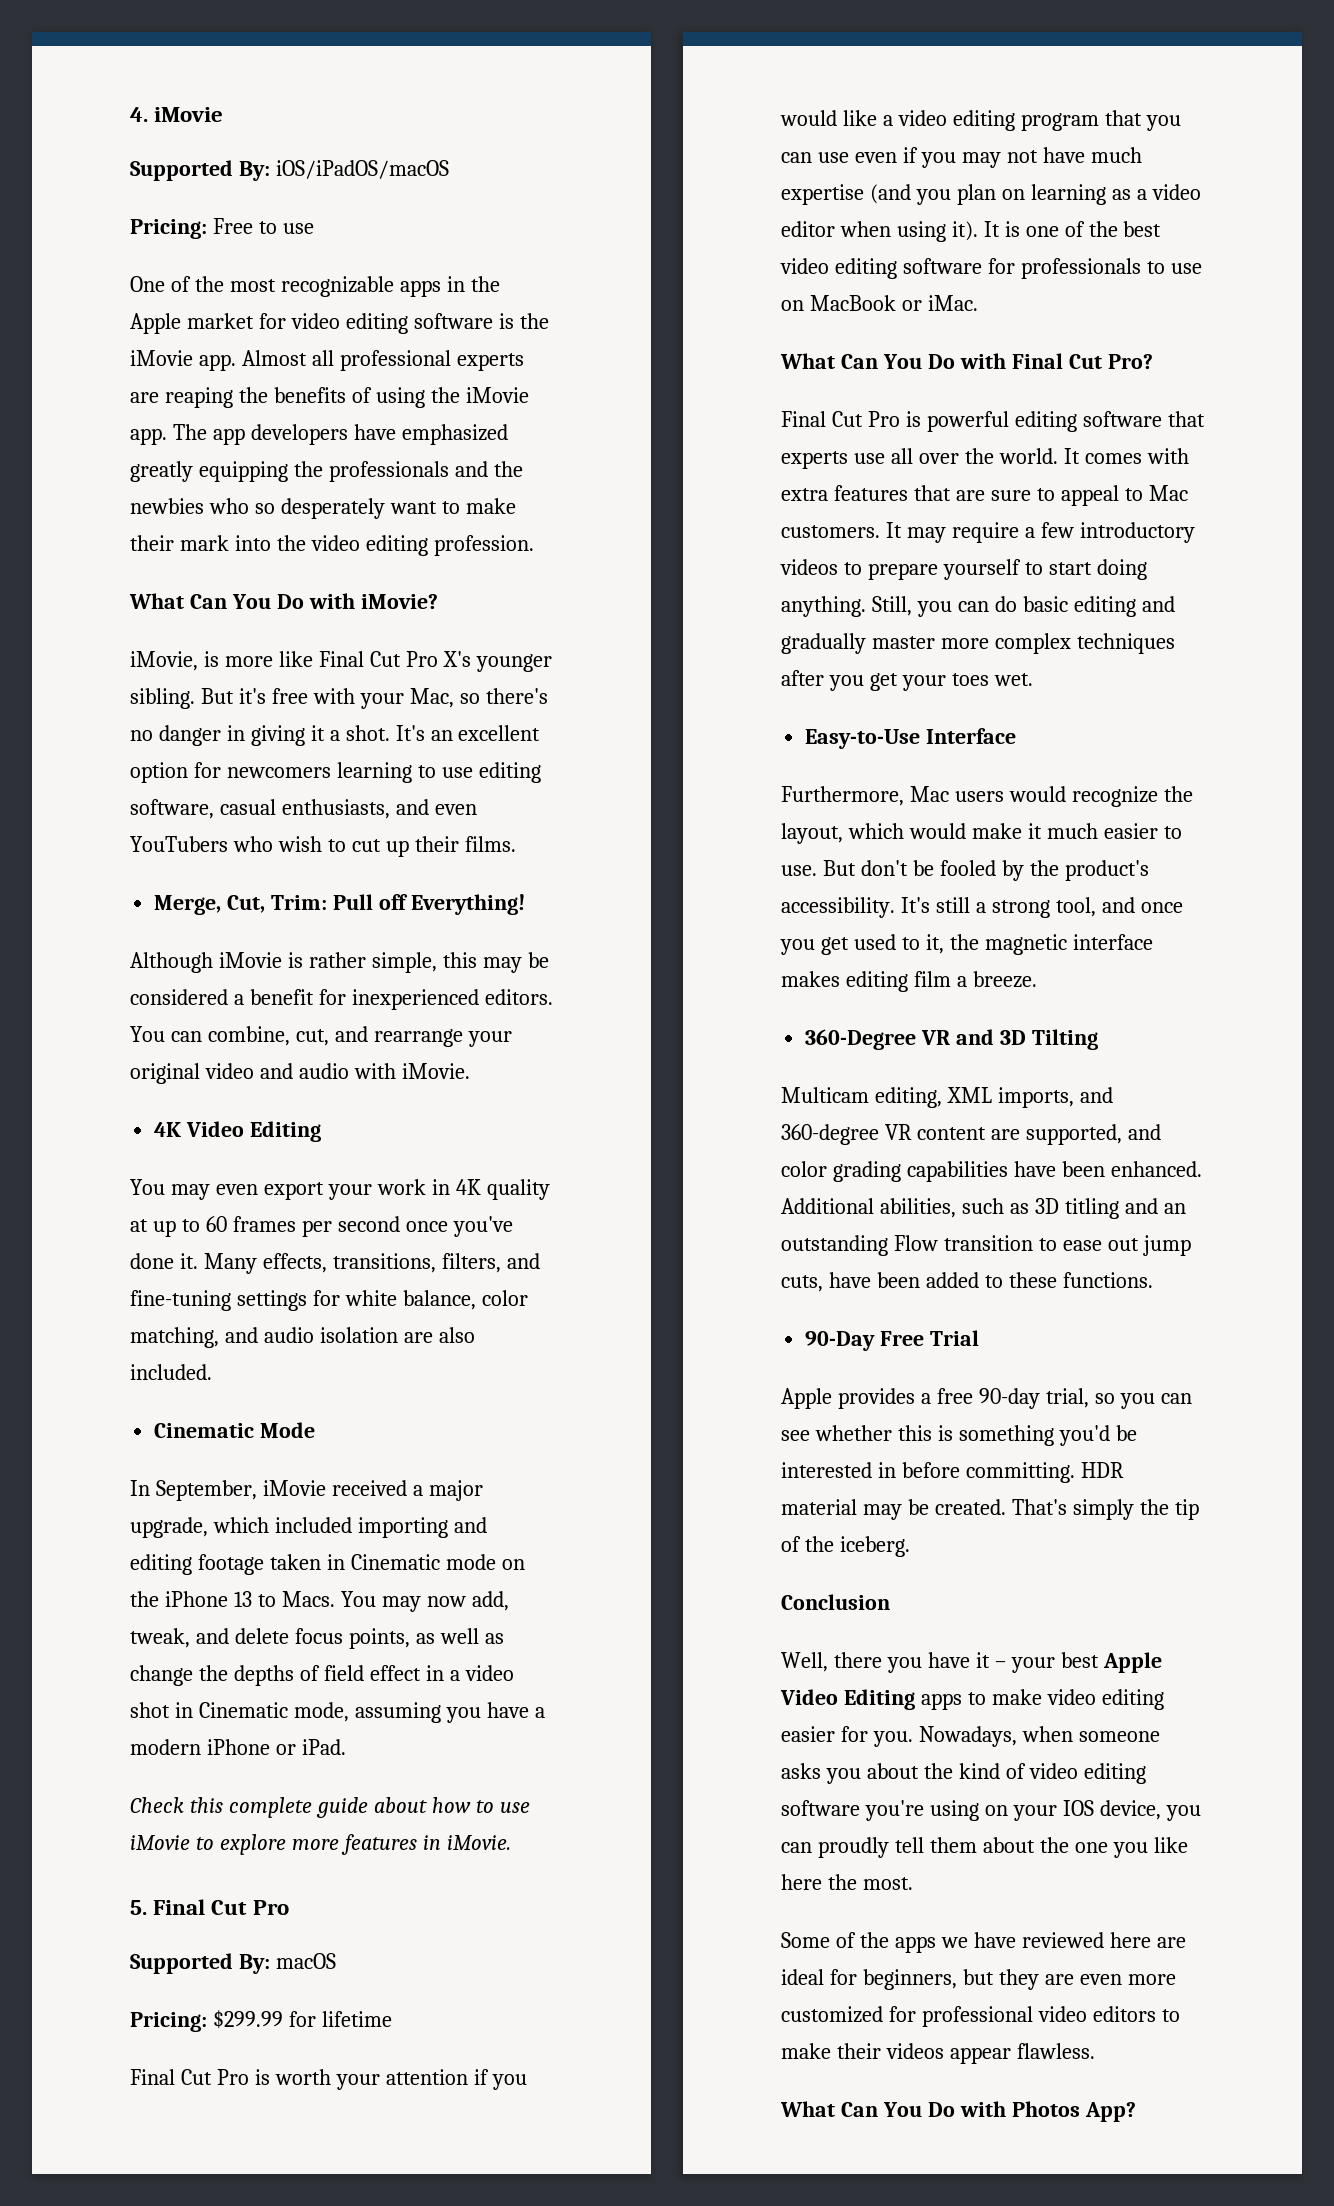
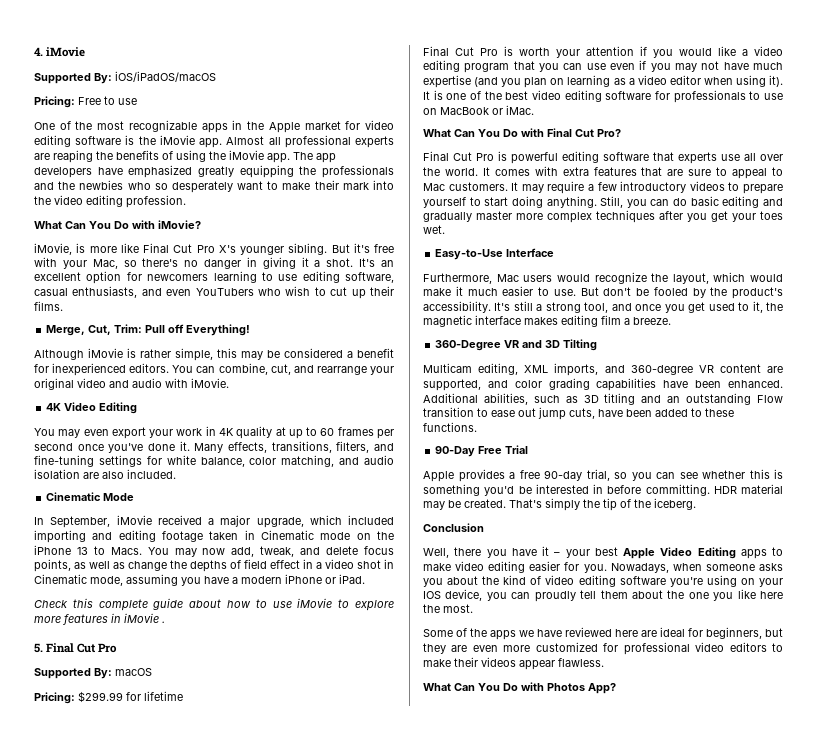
[446,1835,511,1850] iMovie. -> [124,613,165,623] iMovie .

